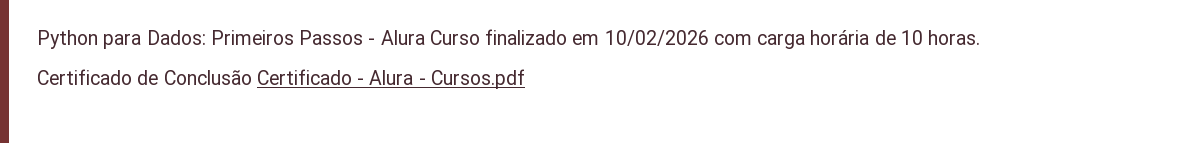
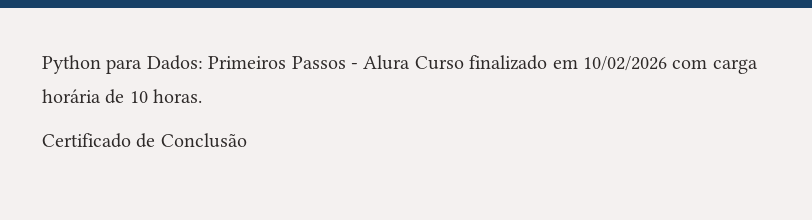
[256,69,525,89] Certificado - Alura - Cursos.pdf -> (247, 140) none

